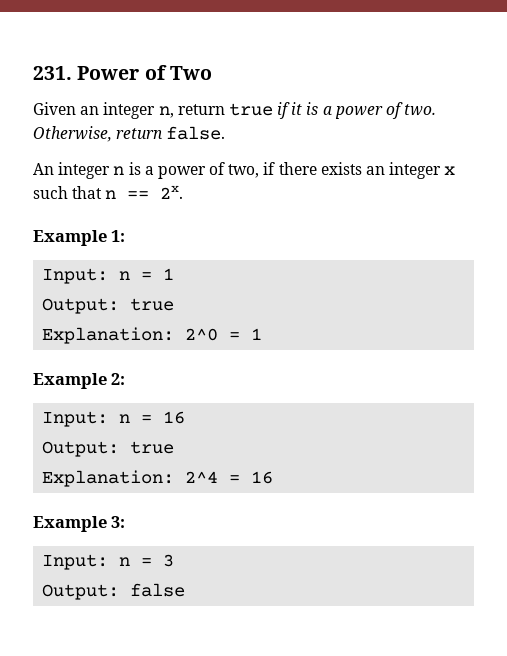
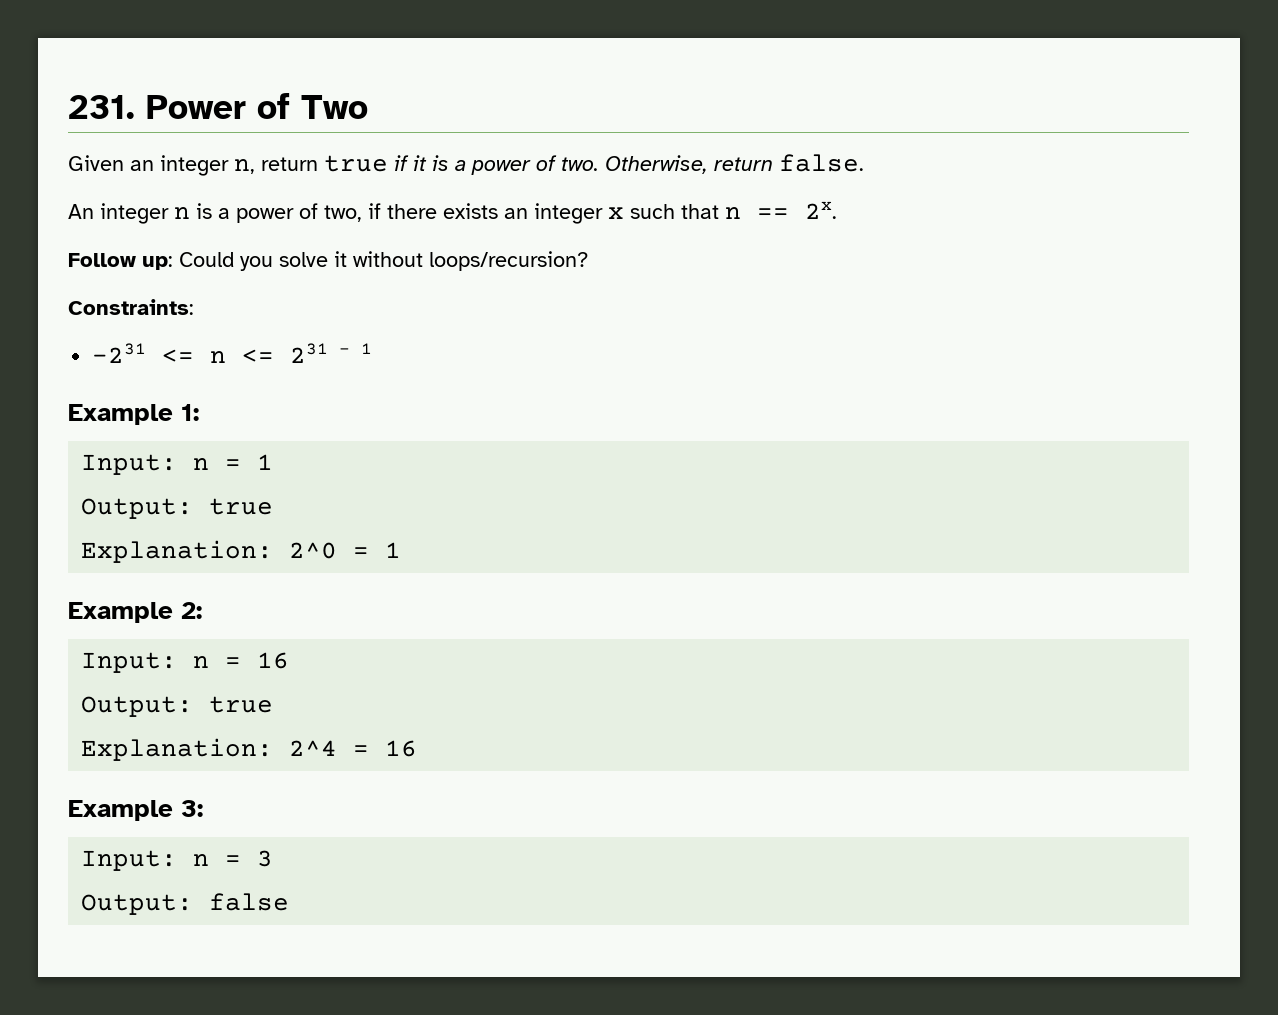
(184, 192) none -> [68,251,588,271] [68,299,194,315] [92,343,373,363] // Follow up: Could you solve it without loops/recursion? // Constraints: // -231 <= n <= 231 - 1

